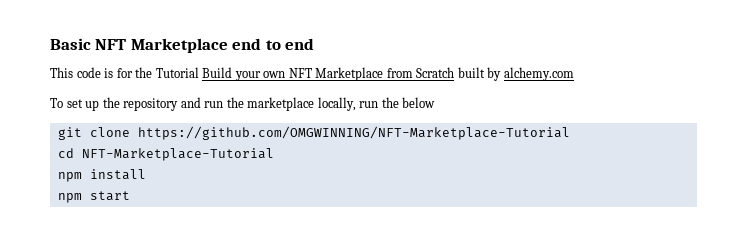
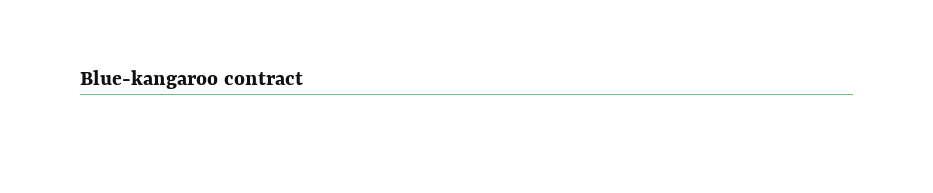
[50,38,315,53] [50,67,574,81] [50,97,436,111] [57,126,570,140] [57,148,274,161] [57,169,146,182] [57,191,130,203] Basic NFT Marketplace end to end // This code is for the Tutorial Build your own NFT Marketplace from Scratch built by alchemy.com // To set up the repository and run the marketplace locally, run the below // git clone https://github.com/OMGWINNING/NFT-Marketplace-Tutorial // cd NFT-Marketplace-Tutorial // npm install // npm start -> [80,70,304,89] Blue-kangaroo contract

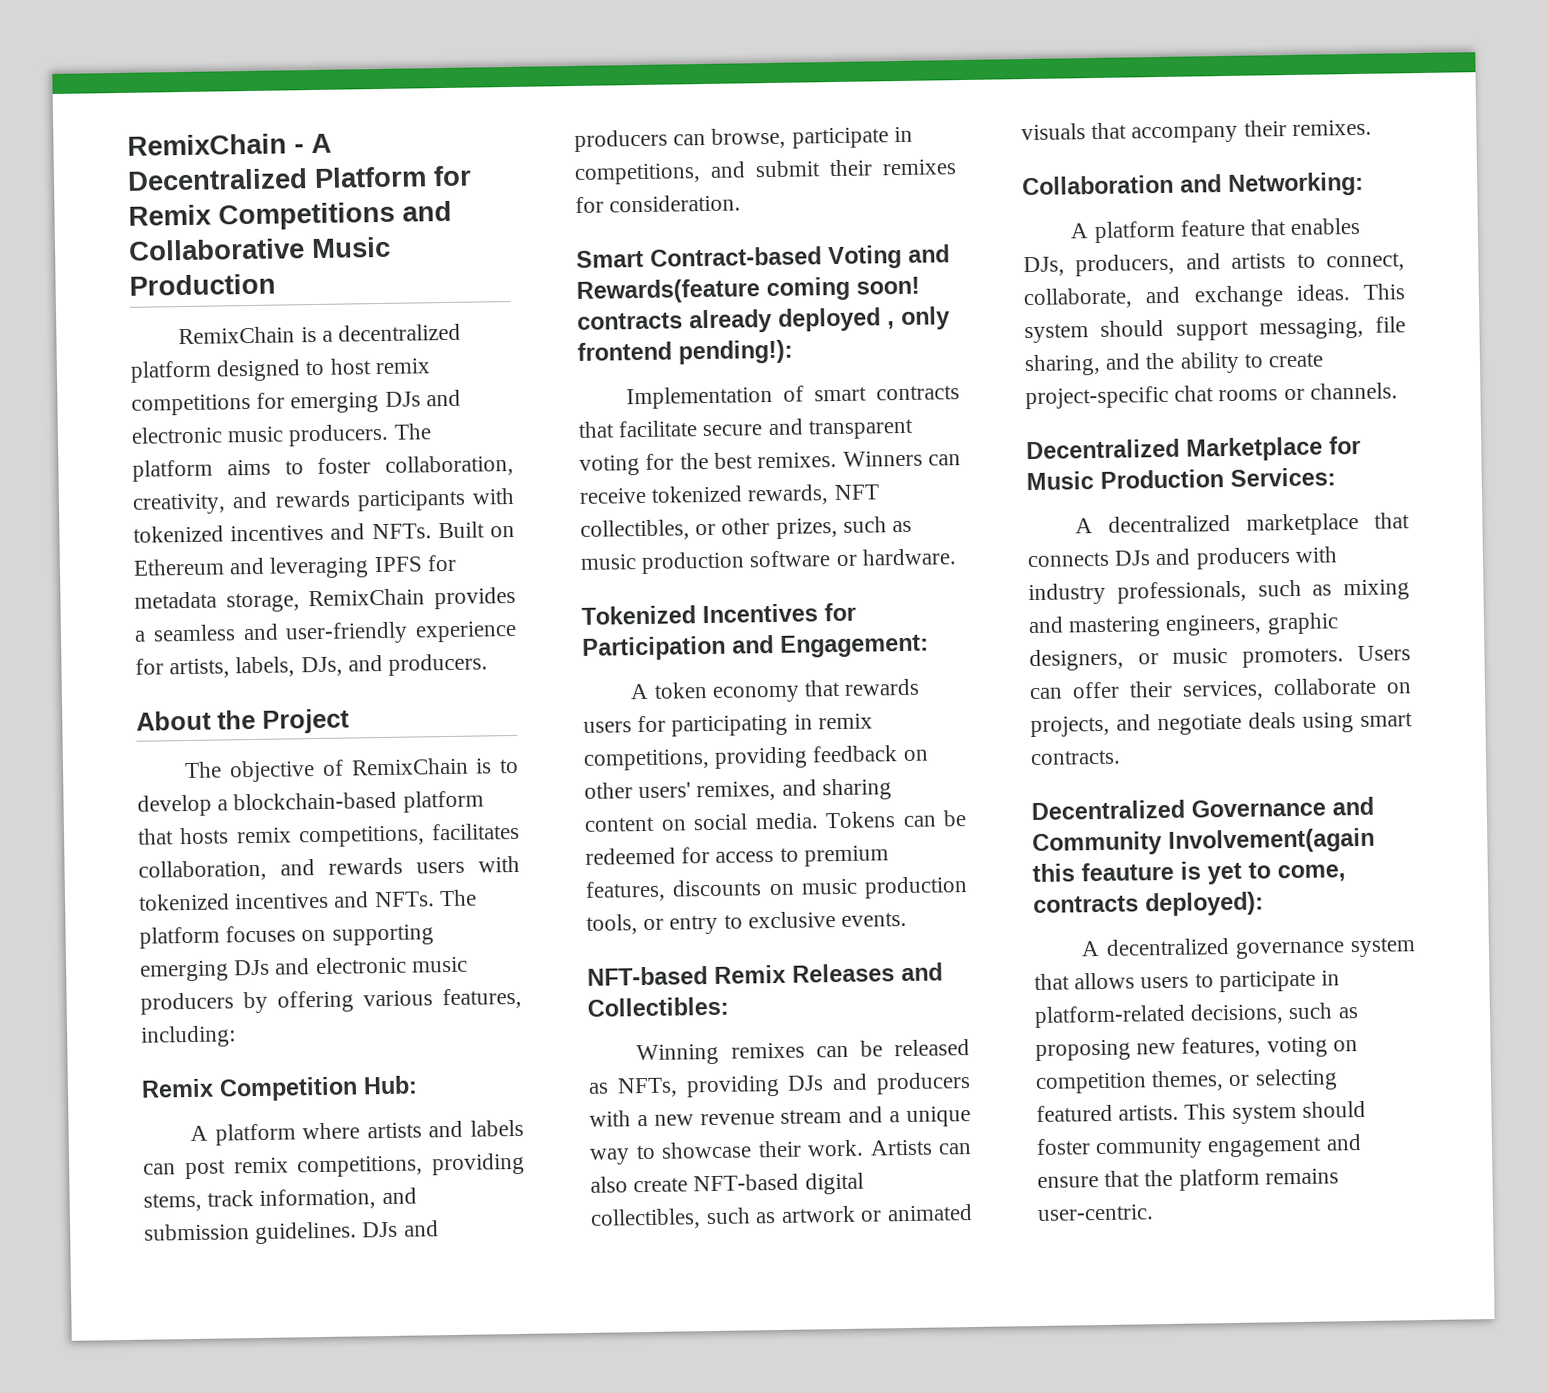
[80,70,304,89] Blue-kangaroo contract -> [127,133,332,156] [127,165,472,191] [128,200,452,231] [128,236,391,261] [129,273,276,296] [178,323,462,345] [130,358,430,383] [131,389,461,416] [131,423,432,447] [132,454,514,482] [132,487,515,515] [133,521,515,543] [133,554,457,579] [134,586,517,613] [134,620,517,645] [135,653,489,679] [136,708,350,734] [184,757,519,783] [137,790,484,817] [137,822,520,848] [138,855,520,882] [138,889,477,911] [139,924,434,949] [139,956,468,982] [140,987,522,1015] [140,1025,236,1048] [141,1075,418,1102] [190,1119,524,1146] [143,1152,525,1180] [143,1187,417,1212] [144,1220,439,1245] [574,126,913,152] [574,159,956,185] [575,194,742,213] [576,244,950,270] [576,276,920,304] [577,306,950,334] [577,339,793,365] [626,385,960,410] [578,418,914,440] [579,450,961,476] [579,484,879,506] [580,516,913,541] [580,548,956,575] [581,602,856,625] [582,633,929,661] [630,678,920,703] [583,713,873,737] [583,745,929,771] [584,778,892,802] [584,810,967,832] [585,845,889,867] [585,876,968,902] [586,911,908,935] [587,962,943,986] [587,996,729,1017] [636,1039,970,1066] [588,1072,971,1098] [589,1106,971,1128] [589,1139,972,1165] [590,1172,864,1195] [590,1204,973,1230] [1021,119,1372,144] [1022,171,1364,197] [1070,217,1361,244] [1023,252,1405,277] [1023,283,1405,310] [1024,316,1406,344] [1024,351,1324,377] [1025,382,1398,410] [1026,435,1361,462] [1026,467,1336,491] [1075,512,1410,536] [1027,546,1338,570] [1028,579,1410,606] [1028,612,1339,638] [1029,645,1411,672] [1029,677,1412,701] [1030,711,1413,738] [1030,749,1121,766] [1031,796,1374,821] [1032,827,1375,857] [1032,861,1346,885] [1033,891,1264,917] [1081,937,1416,959] [1034,970,1341,993] [1034,1002,1359,1029] [1035,1036,1358,1062] [1035,1068,1338,1095] [1036,1100,1366,1125] [1036,1134,1362,1160] [1037,1168,1339,1191] [1037,1204,1154,1221] RemixChain - A Decentralized Platform for Remix Competitions and Collaborative Music Production // RemixChain is a decentralized platform designed to host remix competitions for emerging DJs and electronic music producers. The platform aims to foster collaboration, creativity, and rewards participants with tokenized incentives and NFTs. Built on Ethereum and leveraging IPFS for metadata storage, RemixChain provides a seamless and user-friendly experience for artists, labels, DJs, and producers. // About the Project // The objective of RemixChain is to develop a blockchain-based platform that hosts remix competitions, facilitates collaboration, and rewards users with tokenized incentives and NFTs. The platform focuses on supporting emerging DJs and electronic music producers by offering various features, including: // Remix Competition Hub: // A platform where artists and labels can post remix competitions, providing stems, track information, and submission guidelines. DJs and producers can browse, participate in competitions, and submit their remixes for consideration. // Smart Contract-based Voting and Rewards(feature coming soon! contracts already deployed , only frontend pending!): // Implementation of smart contracts that facilitate secure and transparent voting for the best remixes. Winners can receive tokenized rewards, NFT collectibles, or other prizes, such as music production software or hardware. // Tokenized Incentives for Participation and Engagement: // A token economy that rewards users for participating in remix competitions, providing feedback on other users' remixes, and sharing content on social media. Tokens can be redeemed for access to premium features, discounts on music production tools, or entry to exclusive events. // NFT-based Remix Releases and Collectibles: // Winning remixes can be released as NFTs, providing DJs and producers with a new revenue stream and a unique way to showcase their work. Artists can also create NFT-based digital collectibles, such as artwork or animated visuals that accompany their remixes. // Collaboration and Networking: // A platform feature that enables DJs, producers, and artists to connect, collaborate, and exchange ideas. This system should support messaging, file sharing, and the ability to create project-specific chat rooms or channels. // Decentralized Marketplace for Music Production Services: // A decentralized marketplace that connects DJs and producers with industry professionals, such as mixing and mastering engineers, graphic designers, or music promoters. Users can offer their services, collaborate on projects, and negotiate deals using smart contracts. // Decentralized Governance and Community Involvement(again this feauture is yet to come, contracts deployed): // A decentralized governance system that allows users to participate in platform-related decisions, such as proposing new features, voting on competition themes, or selecting featured artists. This system should foster community engagement and ensure that the platform remains user-centric.

